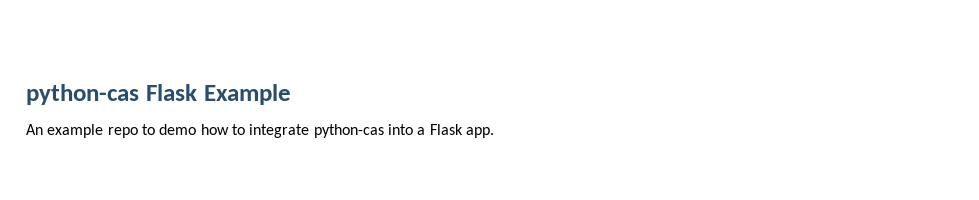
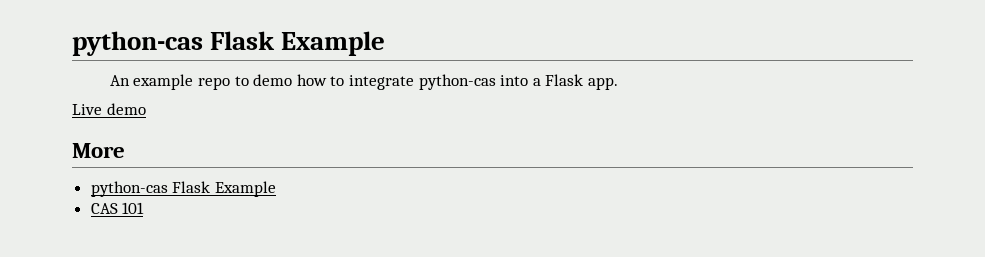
(494, 132) none -> [72,103,146,115] [72,143,125,158] [90,181,276,197] [90,202,145,214] // Live demo // More // python-cas Flask Example // CAS 101

